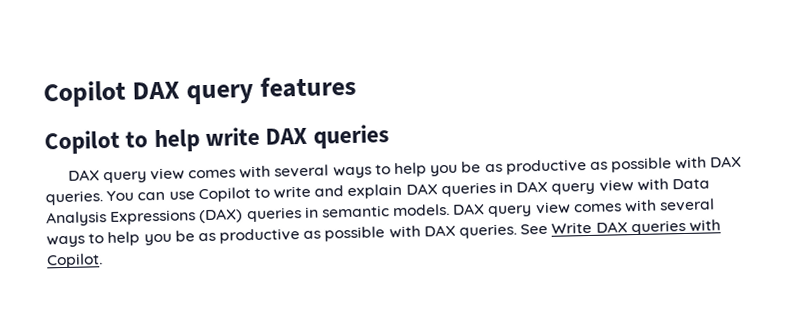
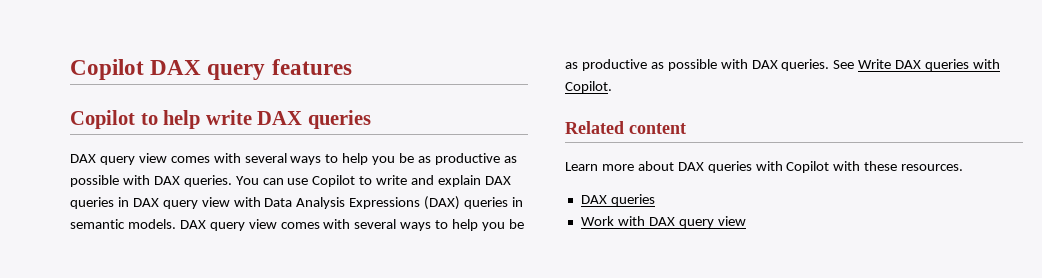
(103, 261) none -> [565,121,686,134] [565,161,964,173] [580,194,655,206] [580,216,746,228] // Related content // Learn more about DAX queries with Copilot with these resources. // DAX queries // Work with DAX query view

